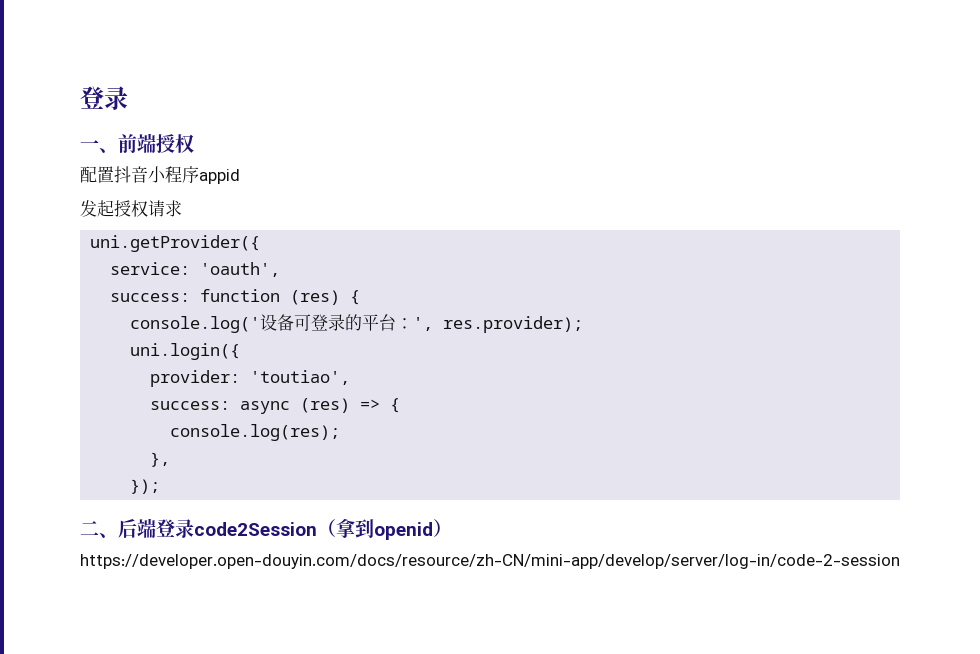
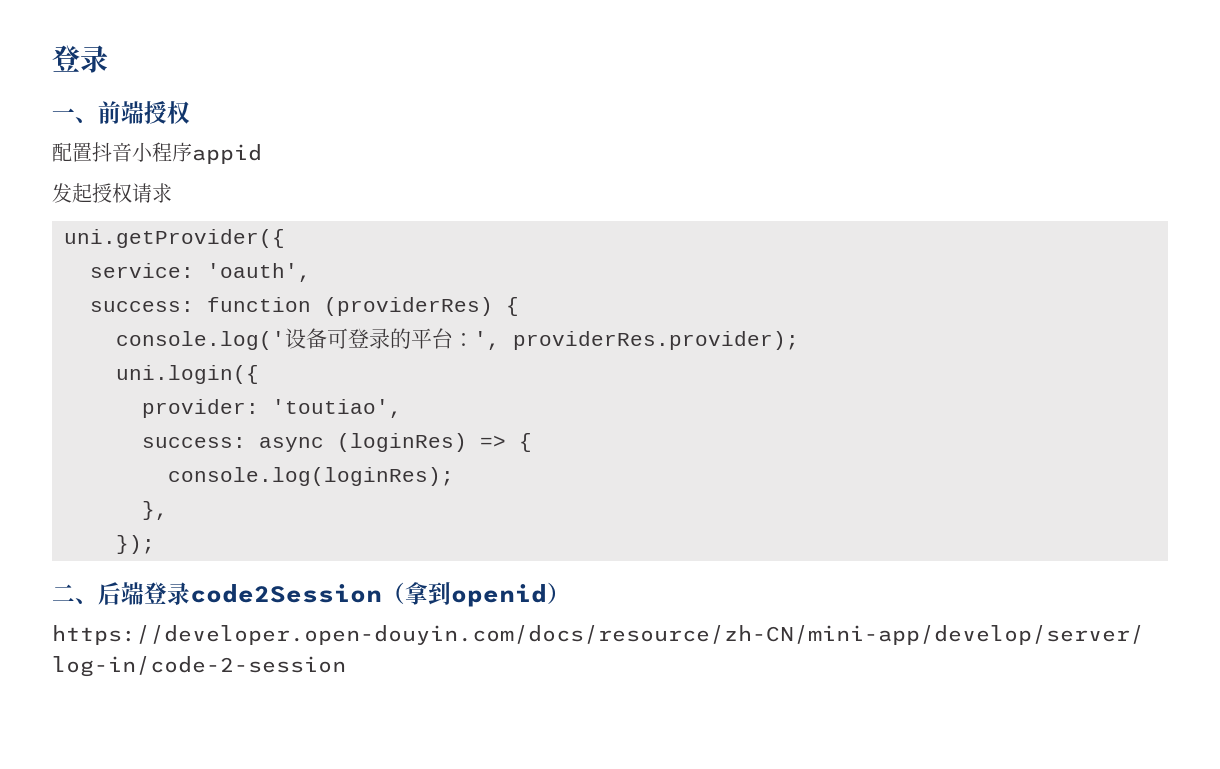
[290,290,341,305] (res) -> [324,297,493,316] (providerRes)
[443,316,584,333] res.provider); -> [513,331,799,350] providerRes.provider);
[300,398,351,413] (res) -> [337,433,467,452] (loginRes)
[170,424,341,441] console.log(res); -> [168,467,454,486] console.log(loginRes);

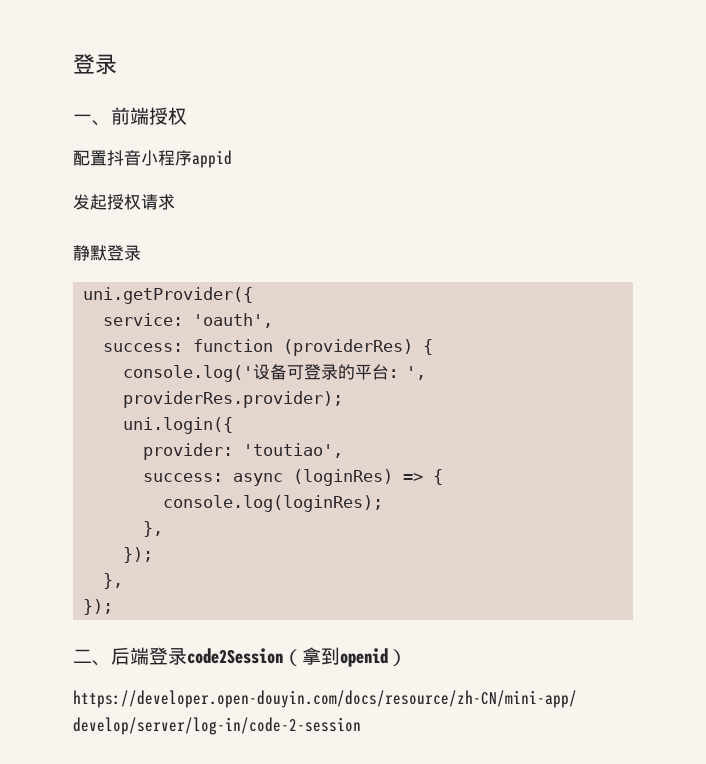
(172, 193) none -> [73,245,141,261] // 静默登录
(155, 544) none -> [103,573,124,589] [83,599,114,615] // }, // });

